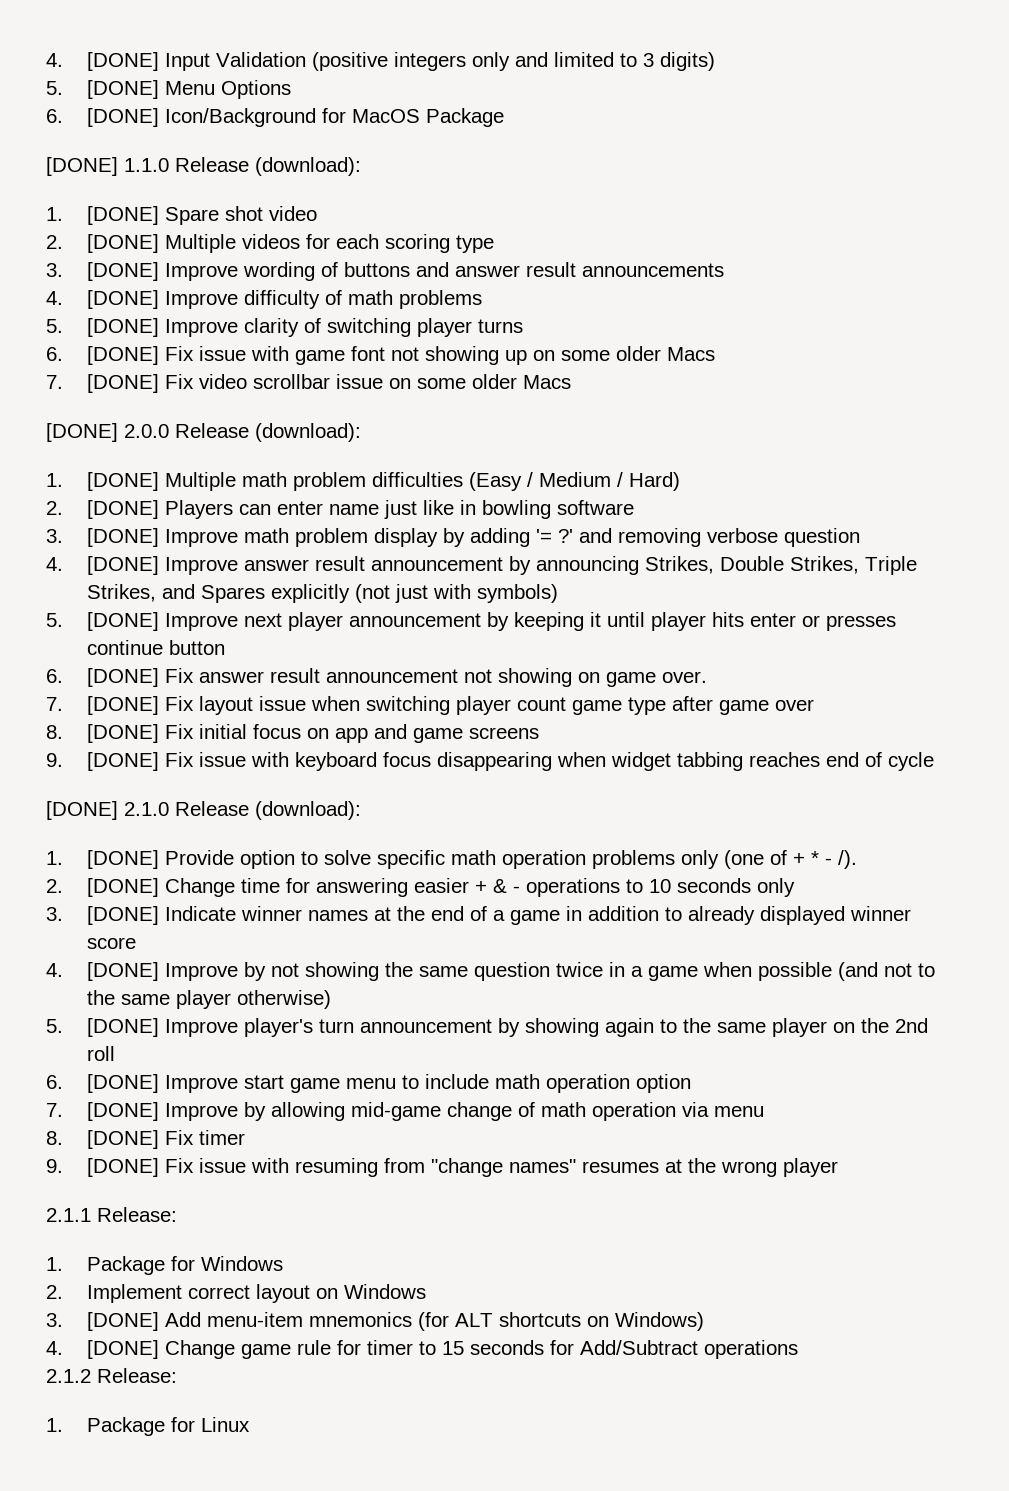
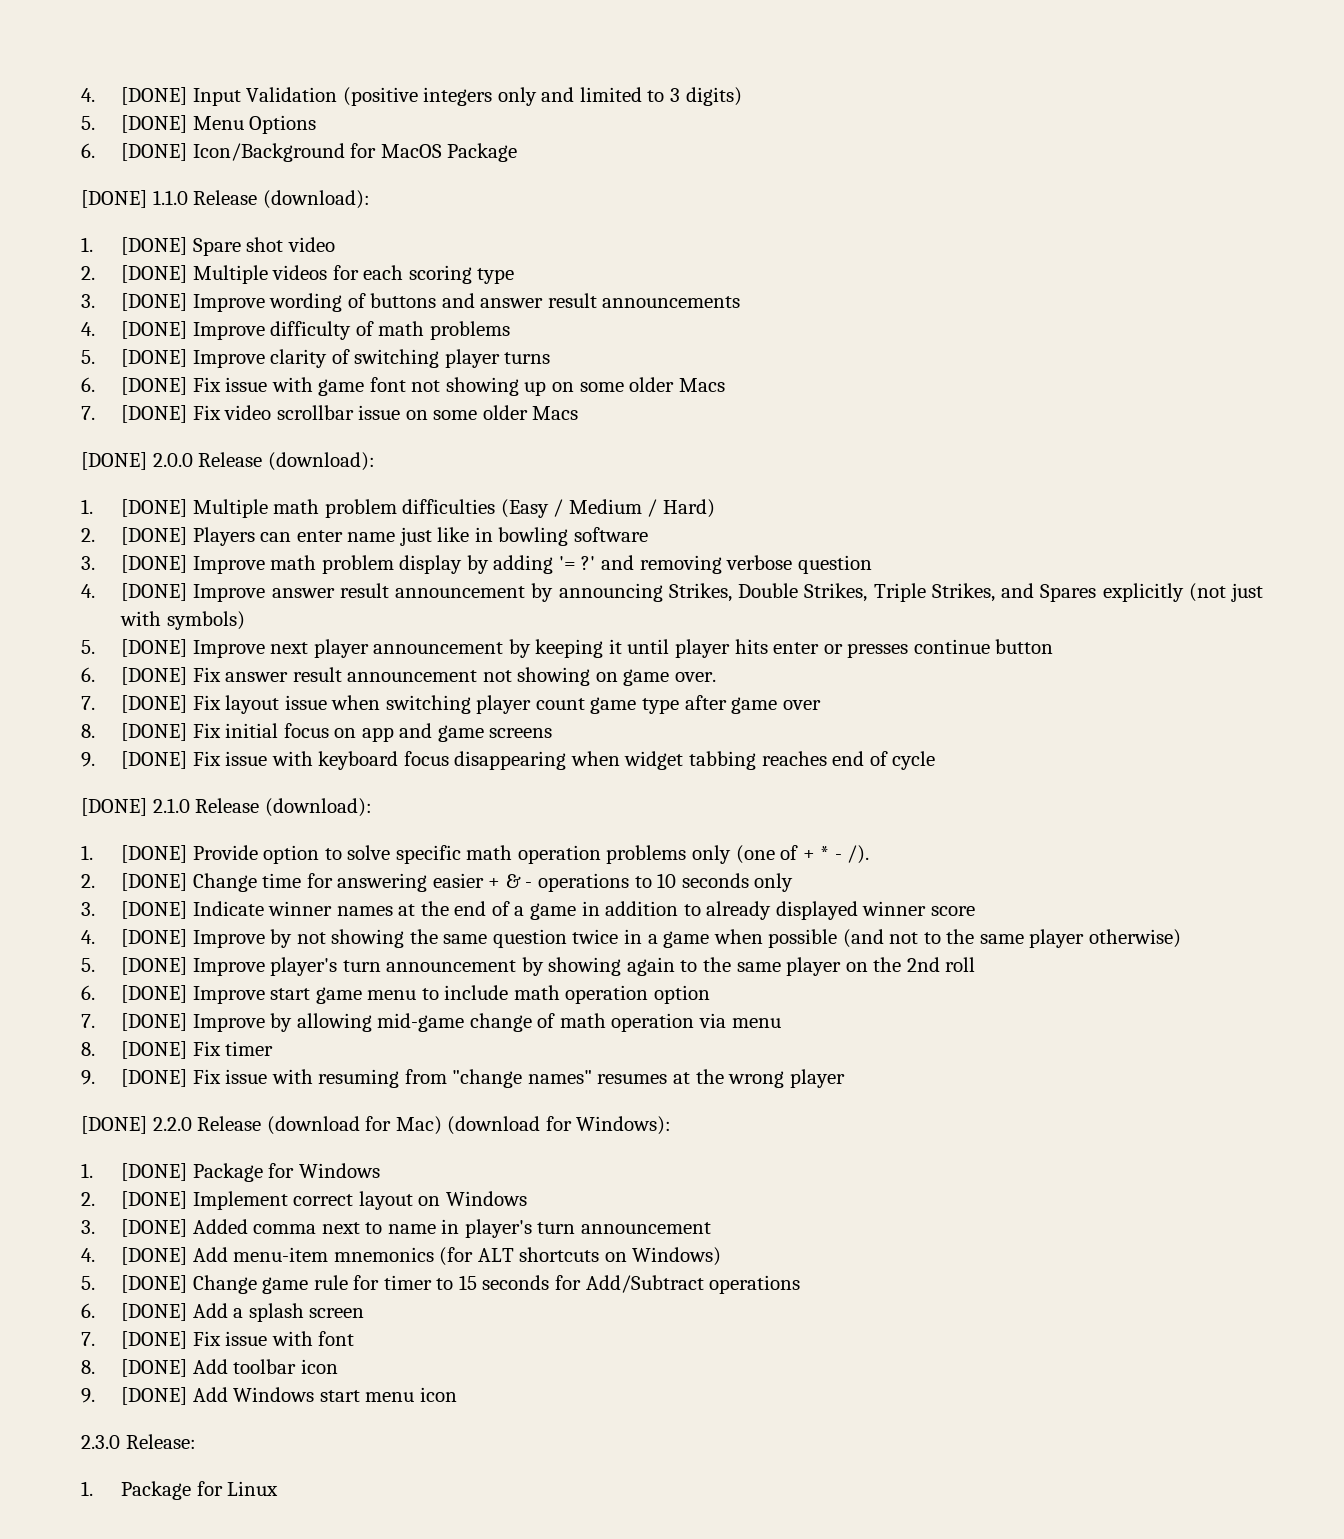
[46,1207,177,1222] [46,1257,63,1271] 2.1.1 Release: // 1. -> [81,1116,672,1135] [81,1163,188,1181] [DONE] 2.2.0 Release (download for Mac) (download for Windows): // 1. [DONE]
(63, 1292) none -> [121,1191,188,1209] [DONE]
(159, 1321) none -> [192,1219,711,1238] [81,1247,188,1265] Added comma next to name in player's turn announcement // 4. [DONE]
[46,1341,63,1355] 4. -> [81,1276,95,1290] 5.
[46,1369,91,1383] 2.1.2 -> [81,1303,365,1322] [81,1331,355,1349] [81,1359,338,1377] [81,1387,457,1405] [81,1435,120,1449] 6. [DONE] Add a splash screen // 7. [DONE] Fix issue with font // 8. [DONE] Add toolbar icon // 9. [DONE] Add Windows start menu icon // 2.3.0

